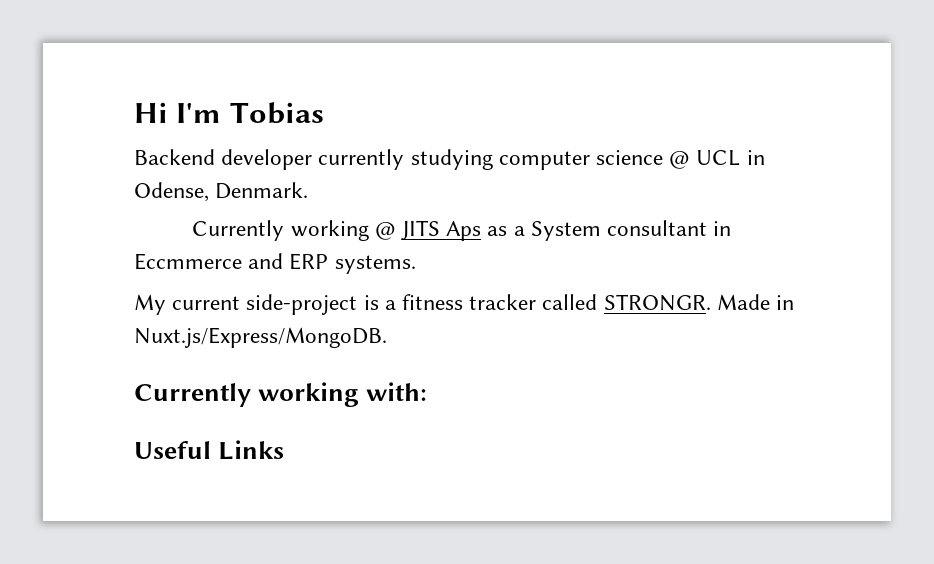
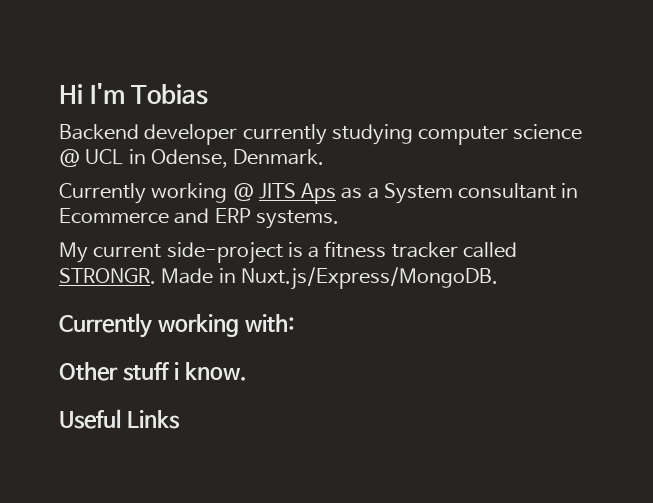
[134,253,242,270] Eccmmerce -> [59,208,169,224] Ecommerce
(428, 391) none -> [59,362,247,381] // Other stuff i know.

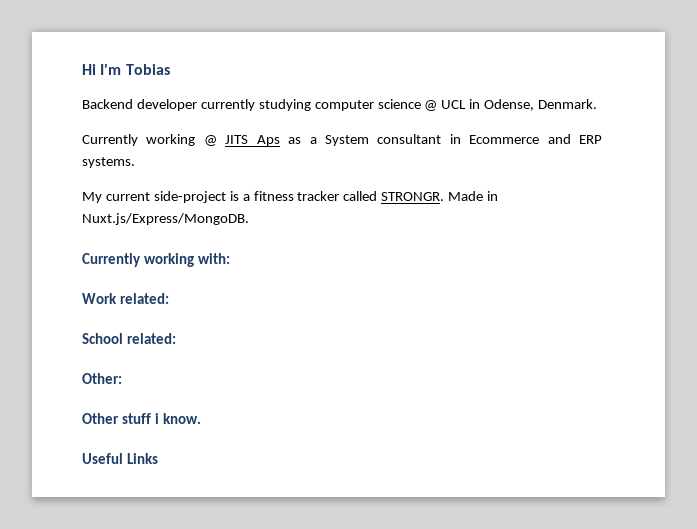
(295, 323) none -> [82,293,169,304] [82,333,176,344] [82,373,122,384] // Work related: // School related: // Other:

